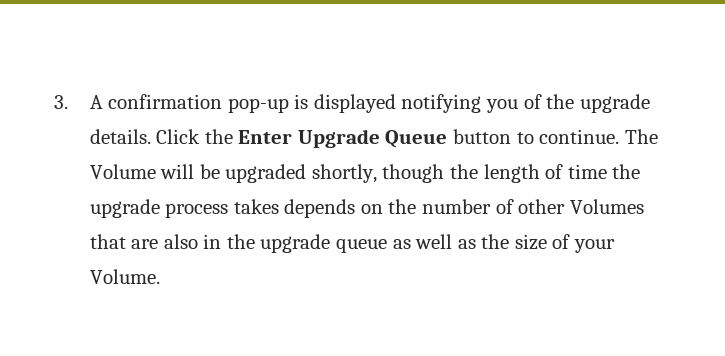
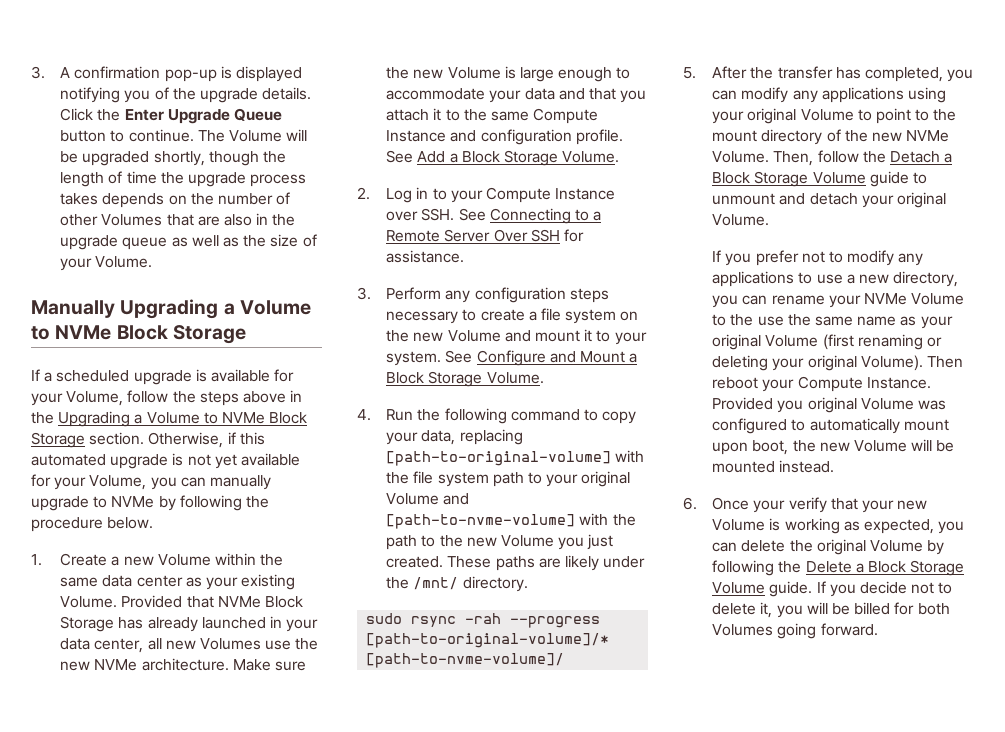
(160, 276) none -> [31,299,311,319] [31,325,246,344] [31,369,295,385] [31,390,303,406] [31,411,308,427] [31,432,265,448] [31,453,300,469] [31,474,271,490] [31,495,269,511] [31,517,154,532] [31,553,284,566] [60,574,296,590] [60,595,304,608] [60,616,319,632] [60,638,319,653] [60,658,307,671] [386,66,631,82] [386,88,647,103] [386,108,599,124] [386,129,623,145] [386,150,620,166] [357,187,616,203] [386,208,602,224] [386,229,585,242] [386,250,465,263] [357,287,609,303] [386,308,639,324] [386,329,647,345] [386,350,638,366] [386,371,544,387] [357,408,637,424] [386,429,523,445] [386,450,645,466] [386,471,631,487] [386,493,470,505] [386,513,636,529] [386,534,614,550] [386,555,646,571] [386,576,528,592] [366,613,601,628] [366,633,610,648] [366,653,565,668] [683,66,974,82] [712,87,947,103] [712,108,957,124] [712,129,950,145] [712,150,953,166] [712,171,928,187] [712,192,947,208] [712,214,770,226] [712,250,924,266] [712,271,959,287] [712,293,965,308] [712,314,953,329] [712,334,943,350] [712,355,964,371] [712,376,931,392] [712,397,947,413] [712,418,949,434] [712,439,955,455] [712,460,835,473] [683,497,928,513] [712,518,965,534] [712,539,945,555] [712,560,965,576] [712,581,953,597] [712,602,950,618] [712,623,878,639] // Manually Upgrading a Volume to NVMe Block Storage // If a scheduled upgrade is available for your Volume, follow the steps above in the Upgrading a Volume to NVMe Block Storage section. Otherwise, if this automated upgrade is not yet available for your Volume, you can manually upgrade to NVMe by following the procedure below. // 1. Create a new Volume within the same data center as your existing Volume. Provided that NVMe Block Storage has already launched in your data center, all new Volumes use the new NVMe architecture. Make sure the new Volume is large enough to accommodate your data and that you attach it to the same Compute Instance and configuration profile. See Add a Block Storage Volume. // 2. Log in to your Compute Instance over SSH. See Connecting to a Remote Server Over SSH for assistance. // 3. Perform any configuration steps necessary to create a file system on the new Volume and mount it to your system. See Configure and Mount a Block Storage Volume. // 4. Run the following command to copy your data, replacing [path-to-original-volume] with the file system path to your original Volume and [path-to-nvme-volume] with the path to the new Volume you just created. These paths are likely under the /mnt/ directory. // sudo rsync -rah --progress [path-to-original-volume]/* [path-to-nvme-volume]/ // 5. After the transfer has completed, you can modify any applications using your original Volume to point to the mount directory of the new NVMe Volume. Then, follow the Detach a Block Storage Volume guide to unmount and detach your original Volume. // If you prefer not to modify any applications to use a new directory, you can rename your NVMe Volume to the use the same name as your original Volume (first renaming or deleting your original Volume). Then reboot your Compute Instance. Provided you original Volume was configured to automatically mount upon boot, the new Volume will be mounted instead. // 6. Once your verify that your new Volume is working as expected, you can delete the original Volume by following the Delete a Block Storage Volume guide. If you decide not to delete it, you will be billed for both Volumes going forward.

